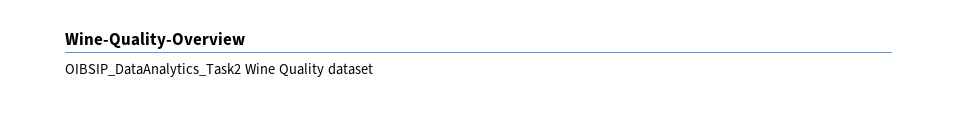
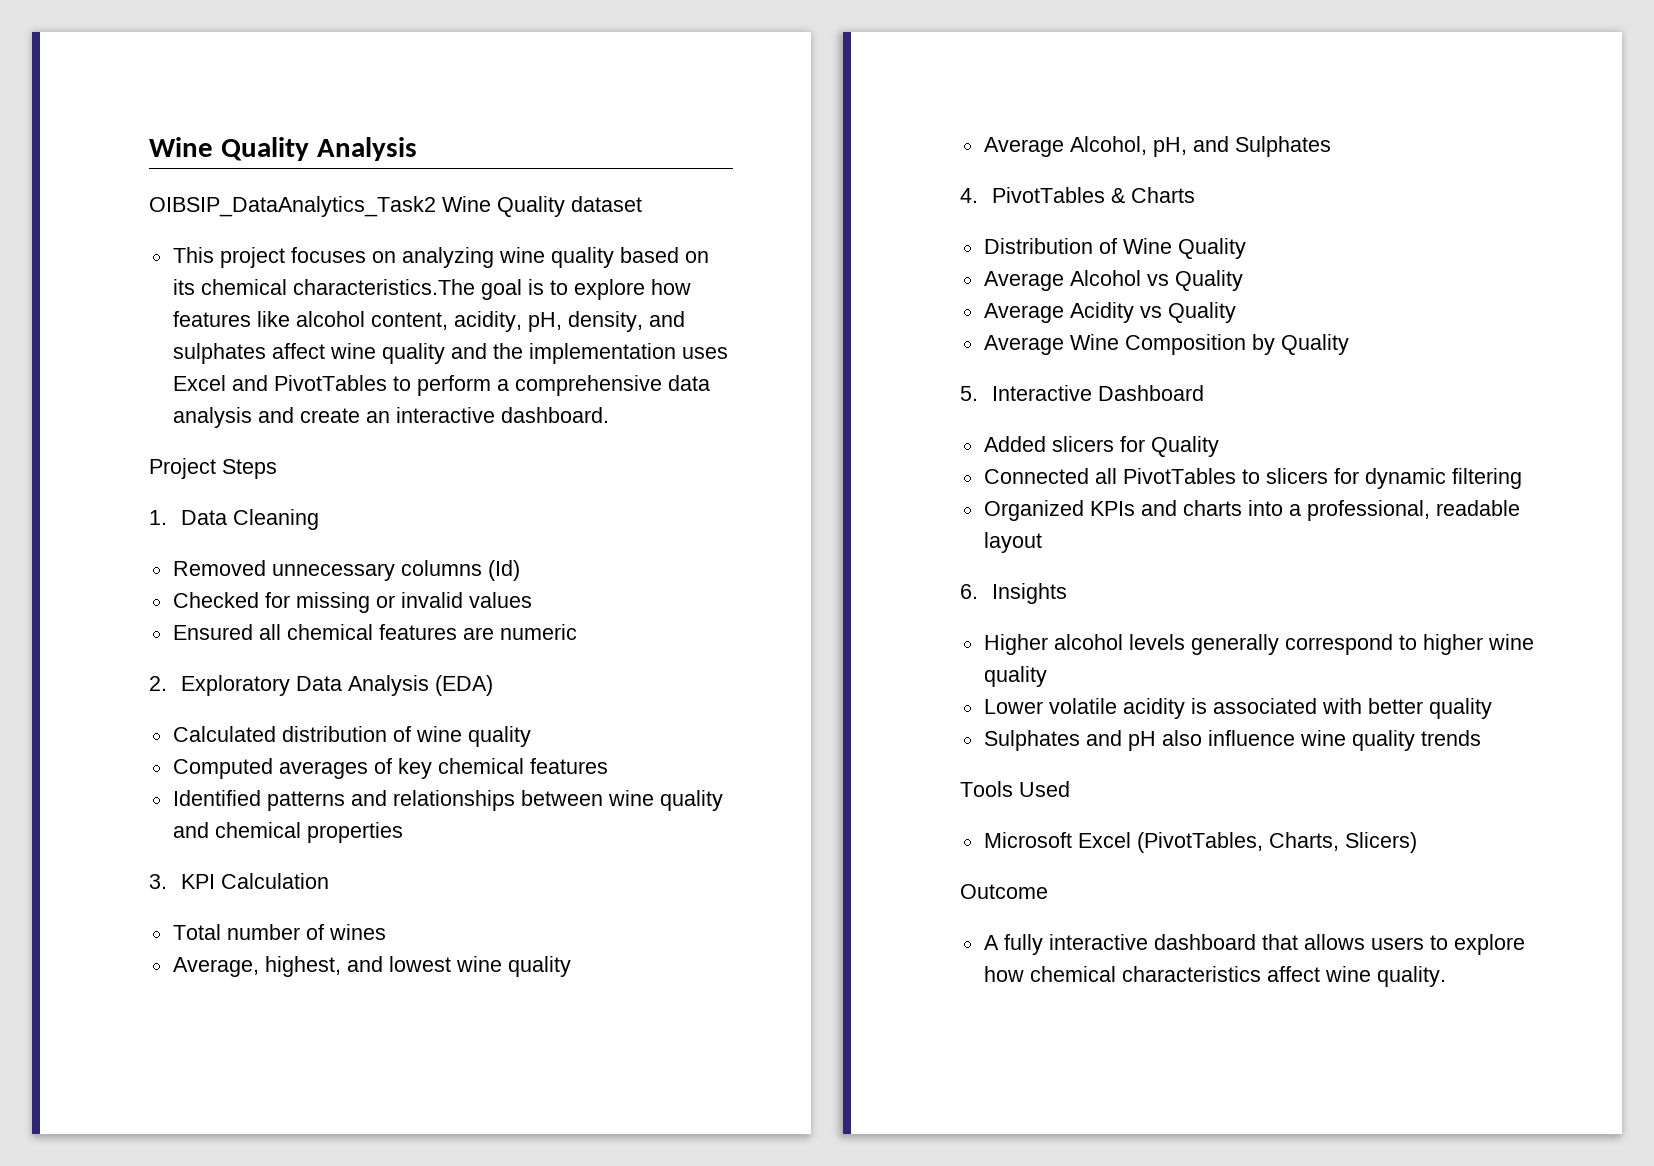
[65,32,245,49] Wine-Quality-Overview -> [149,137,417,161] Wine Quality Analysis
(373, 69) none -> [172,247,709,268] [172,279,691,300] [172,311,685,332] [172,343,728,364] [172,375,710,396] [172,407,609,428] [149,458,277,479] [149,509,320,530] [172,560,520,581] [172,592,532,613] [172,624,577,640] [149,675,494,696] [172,726,531,747] [172,758,608,779] [172,790,723,811] [172,822,403,843] [149,873,330,889] [172,924,386,940] [172,956,571,977] [983,136,1331,157] [960,187,1196,203] [983,238,1246,259] [983,270,1243,291] [983,302,1236,323] [983,334,1349,355] [960,385,1205,401] [983,436,1219,457] [983,468,1522,489] [983,500,1520,521] [983,532,1042,553] [960,583,1068,604] [983,634,1534,655] [983,666,1047,687] [983,698,1492,719] [983,730,1481,751] [960,781,1070,797] [983,832,1417,853] [960,884,1048,899] [983,934,1525,955] [983,966,1446,987] // This project focuses on analyzing wine quality based on its chemical characteristics.The goal is to explore how features like alcohol content, acidity, pH, density, and sulphates affect wine quality and the implementation uses Excel and PivotTables to perform a comprehensive data analysis and create an interactive dashboard. // Project Steps // 1. Data Cleaning // Removed unnecessary columns (Id) // Checked for missing or invalid values // Ensured all chemical features are numeric // 2. Exploratory Data Analysis (EDA) // Calculated distribution of wine quality // Computed averages of key chemical features // Identified patterns and relationships between wine quality and chemical properties // 3. KPI Calculation // Total number of wines // Average, highest, and lowest wine quality // Average Alcohol, pH, and Sulphates // 4. PivotTables & Charts // Distribution of Wine Quality // Average Alcohol vs Quality // Average Acidity vs Quality // Average Wine Composition by Quality // 5. Interactive Dashboard // Added slicers for Quality // Connected all PivotTables to slicers for dynamic filtering // Organized KPIs and charts into a professional, readable layout // 6. Insights // Higher alcohol levels generally correspond to higher wine quality // Lower volatile acidity is associated with better quality // Sulphates and pH also influence wine quality trends // Tools Used // Microsoft Excel (PivotTables, Charts, Slicers) // Outcome // A fully interactive dashboard that allows users to explore how chemical characteristics affect wine quality.

